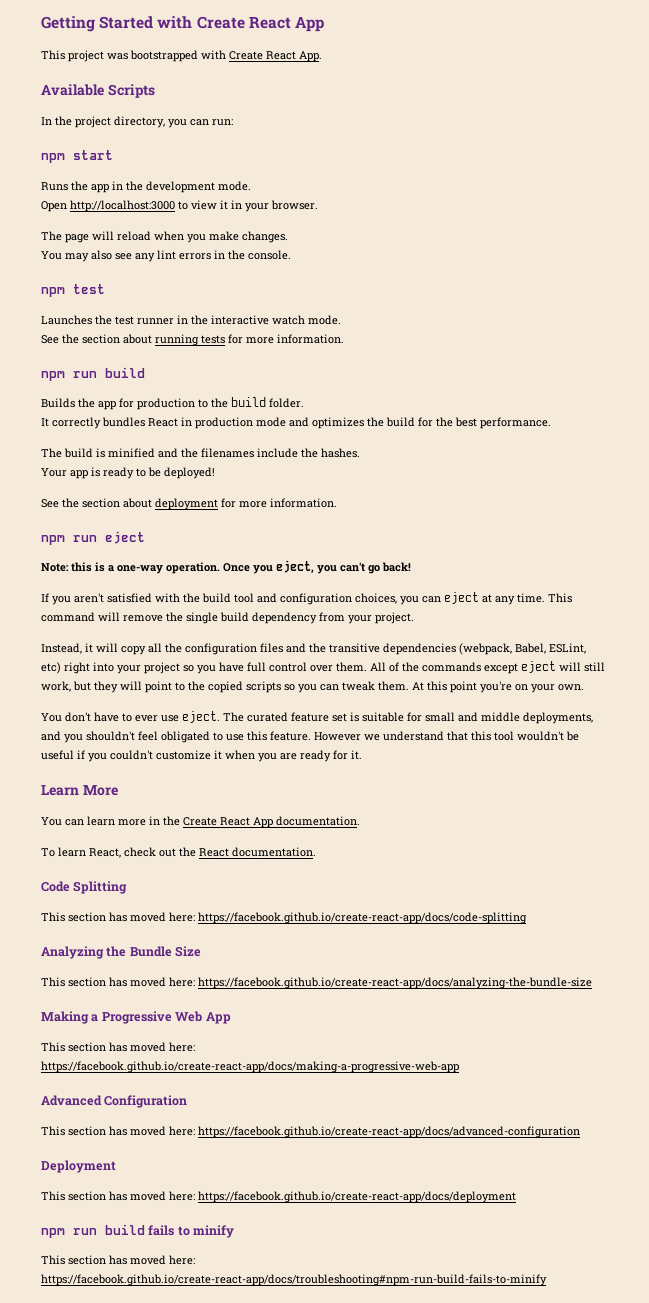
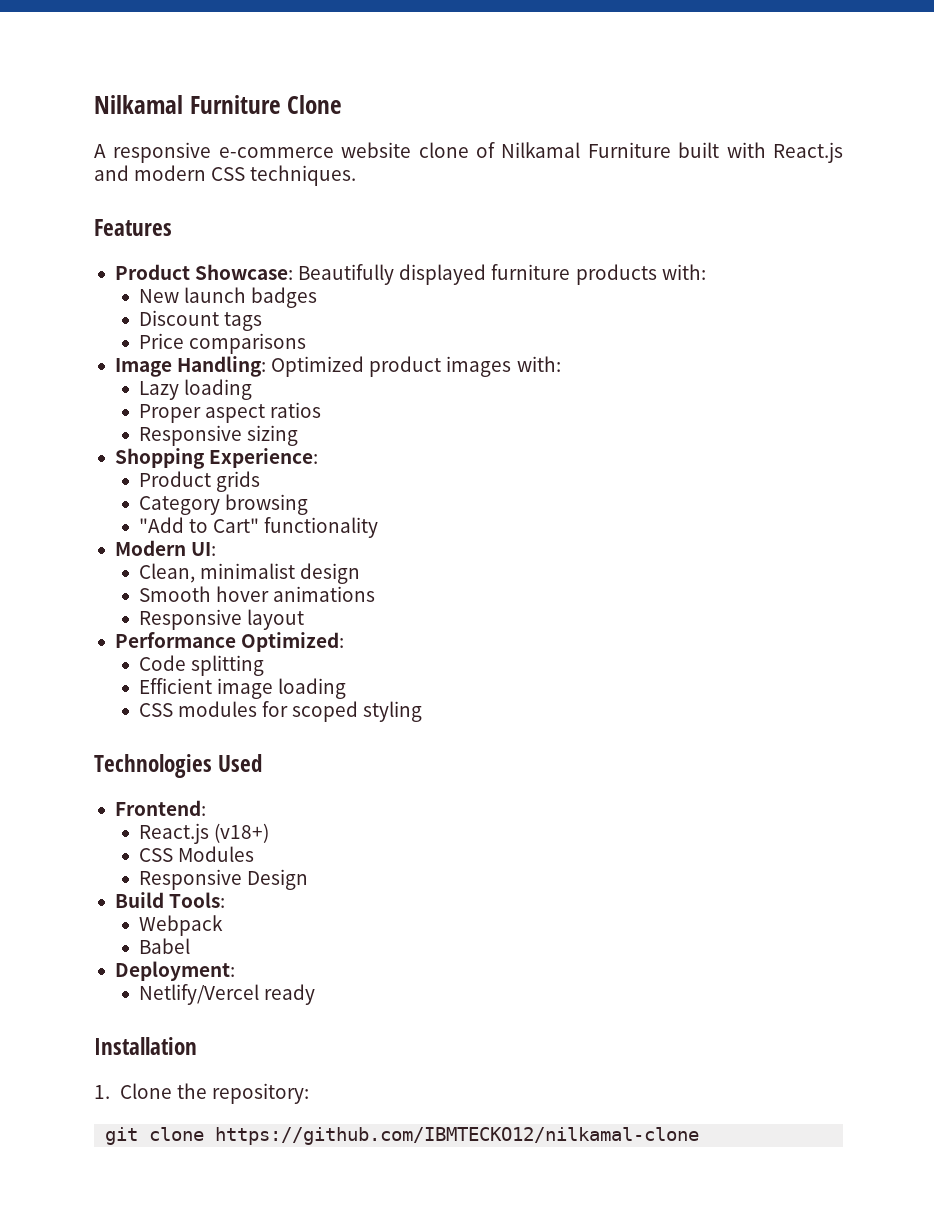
[41,16,324,32] [41,50,322,62] [41,84,155,98] [41,116,233,128] [41,150,113,163] [41,181,251,193] [41,200,318,212] [41,231,288,243] [41,250,291,262] [41,284,105,297] [41,315,341,325] [41,334,344,346] [41,367,145,381] [41,397,304,410] [41,417,551,429] [41,448,360,458] [41,467,215,479] [41,498,337,510] [41,531,145,545] [41,560,411,574] [41,592,572,605] [41,612,414,624] [41,643,586,655] [41,661,605,674] [41,681,584,693] [41,711,593,724] [41,731,579,743] [41,750,362,762] [41,785,118,796] [41,816,360,828] [41,847,316,858] [41,881,128,894] [41,912,527,924] [41,946,202,959] [41,977,592,989] [41,1011,231,1024] [41,1042,195,1052] [41,1061,459,1073] [41,1095,188,1108] [41,1126,580,1138] [41,1160,116,1173] [41,1191,516,1203] [41,1224,235,1238] [41,1255,195,1265] [41,1274,547,1286] Getting Started with Create React App // This project was bootstrapped with Create React App. // Available Scripts // In the project directory, you can run: // npm start // Runs the app in the development mode. // Open http://localhost:3000 to view it in your browser. // The page will reload when you make changes. // You may also see any lint errors in the console. // npm test // Launches the test runner in the interactive watch mode. // See the section about running tests for more information. // npm run build // Builds the app for production to the build folder. // It correctly bundles React in production mode and optimizes the build for the best performance. // The build is minified and the filenames include the hashes. // Your app is ready to be deployed! // See the section about deployment for more information. // npm run eject // Note: this is a one-way operation. Once you eject, you can't go back! // If you aren't satisfied with the build tool and configuration choices, you can eject at any time. This command will remove the single build dependency from your project. // Instead, it will copy all the configuration files and the transitive dependencies (webpack, Babel, ESLint, etc) right into your project so you have full control over them. All of the commands except eject will still work, but they will point to the copied scripts so you can tweak them. At this point you're on your own. // You don't have to ever use eject. The curated feature set is suitable for small and middle deployments, and you shouldn't feel obligated to use this feature. However we understand that this tool wouldn't be useful if you couldn't customize it when you are ready for it. // Learn More // You can learn more in the Create React App documentation. // To learn React, check out the React documentation. // Code Splitting // This section has moved here: https://facebook.github.io/create-react-app/docs/code-splitting // Analyzing the Bundle Size // This section has moved here: https://facebook.github.io/create-react-app/docs/analyzing-the-bundle-size // Making a Progressive Web App // This section has moved here: https://facebook.github.io/create-react-app/docs/making-a-progressive-web-app // Advanced Configuration // This section has moved here: https://facebook.github.io/create-react-app/docs/advanced-configuration // Deployment // This section has moved here: https://facebook.github.io/create-react-app/docs/deployment // npm run build fails to minify // This section has moved here: https://facebook.github.io/create-react-app/docs/troubleshooting#npm-run-build-fails-to-minify -> [94,95,343,114] [94,142,843,163] [94,165,357,186] [94,219,172,236] [114,264,706,285] [138,287,317,308] [138,310,262,331] [138,333,306,354] [114,356,561,377] [138,379,252,400] [138,402,321,423] [138,425,298,446] [114,448,319,469] [138,471,260,492] [138,494,308,515] [138,517,379,538] [114,540,217,556] [138,563,360,584] [138,586,375,602] [138,609,304,630] [114,632,345,652] [138,655,264,676] [138,678,346,699] [138,701,423,722] [94,754,263,778] [114,800,206,816] [138,823,269,844] [138,846,254,862] [138,869,308,890] [114,892,226,908] [138,915,223,936] [138,938,190,954] [114,961,235,981] [138,984,315,1005] [94,1037,197,1055] [94,1083,309,1104] [105,1127,700,1145] Nilkamal Furniture Clone // A responsive e-commerce website clone of Nilkamal Furniture built with React.js and modern CSS techniques. // Features // Product Showcase: Beautifully displayed furniture products with: // New launch badges // Discount tags // Price comparisons // Image Handling: Optimized product images with: // Lazy loading // Proper aspect ratios // Responsive sizing // Shopping Experience: // Product grids // Category browsing // "Add to Cart" functionality // Modern UI: // Clean, minimalist design // Smooth hover animations // Responsive layout // Performance Optimized: // Code splitting // Efficient image loading // CSS modules for scoped styling // Technologies Used // Frontend: // React.js (v18+) // CSS Modules // Responsive Design // Build Tools: // Webpack // Babel // Deployment: // Netlify/Vercel ready // Installation // 1. Clone the repository: // git clone https://github.com/IBMTECKO12/nilkamal-clone

